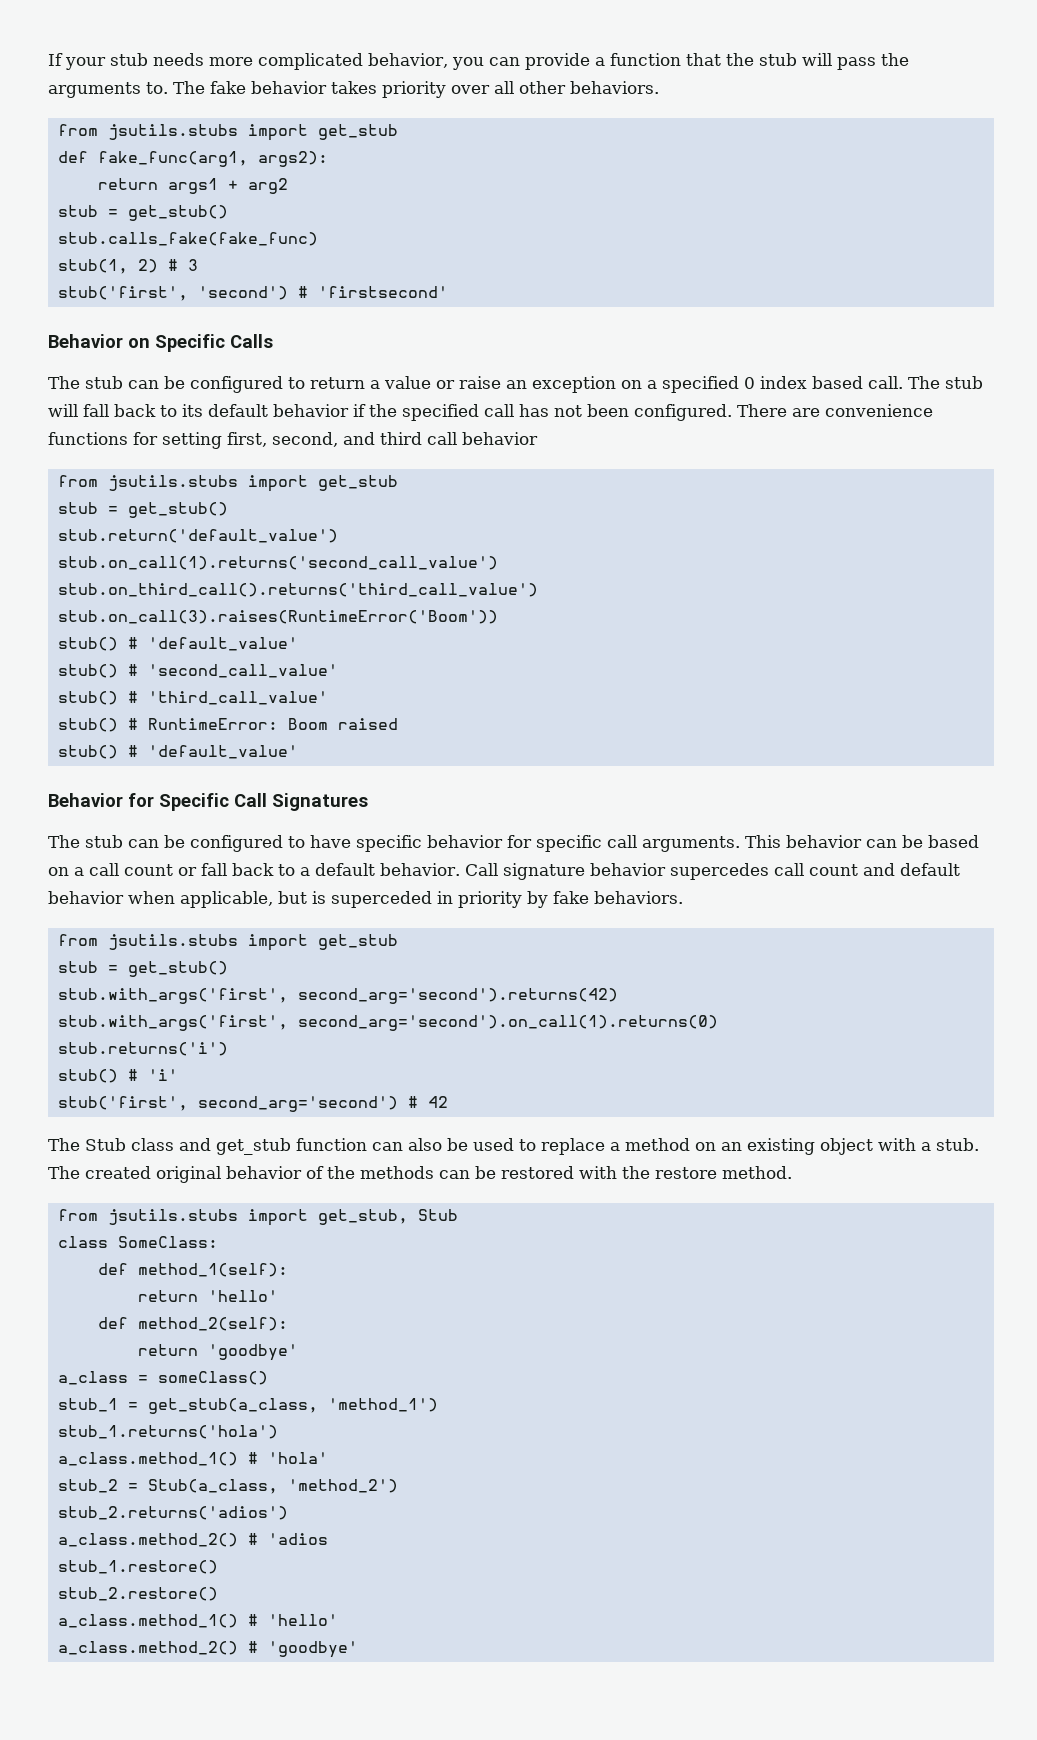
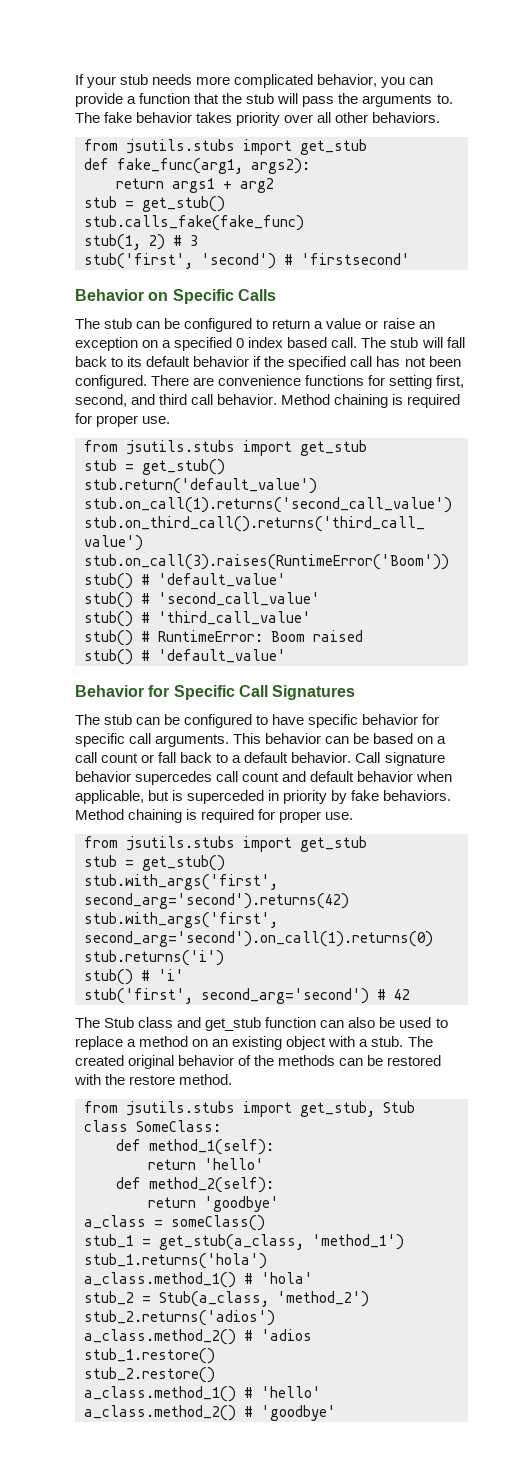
[462,432,538,445] behavior -> [217,394,461,408] [75,413,171,427] behavior. Method chaining is required for proper use.
(683, 897) none -> [75,809,354,823] Method chaining is required for proper use.

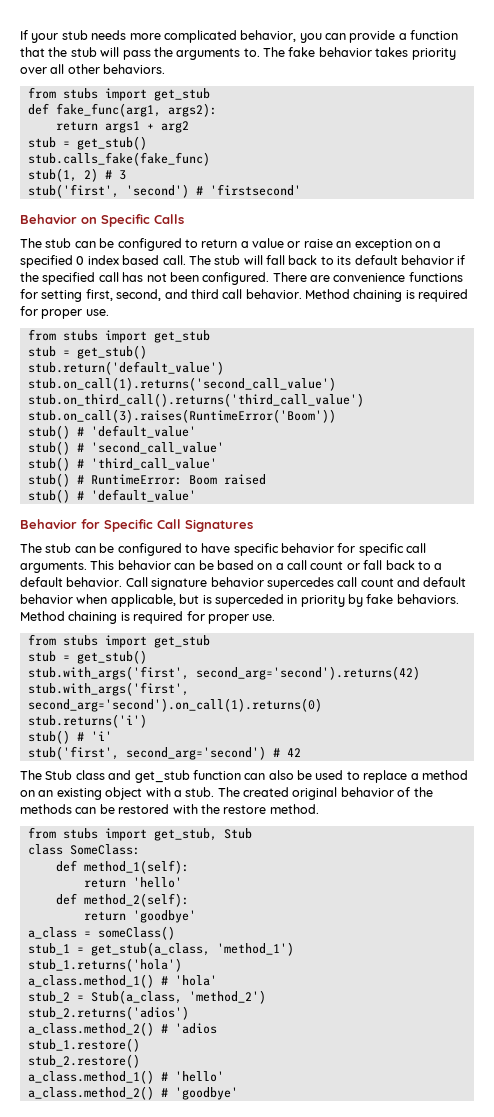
[126,139,235,154] jsutils.stubs -> [62,88,98,99] stubs
[126,440,235,455] jsutils.stubs -> [62,330,98,341] stubs
[126,836,235,851] jsutils.stubs -> [62,635,98,646] stubs
[126,1101,235,1116] jsutils.stubs -> [62,828,98,839] stubs

